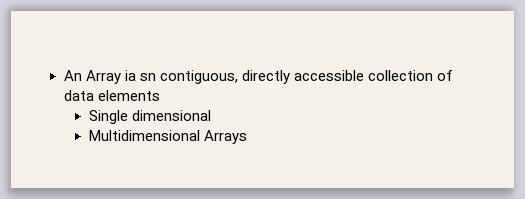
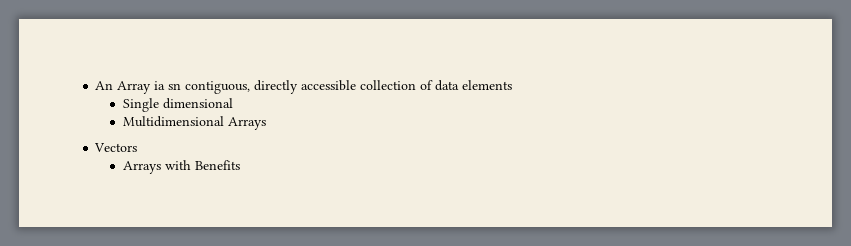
(247, 137) none -> [94,143,138,152] [122,160,240,174] // Vectors // Arrays with Benefits

